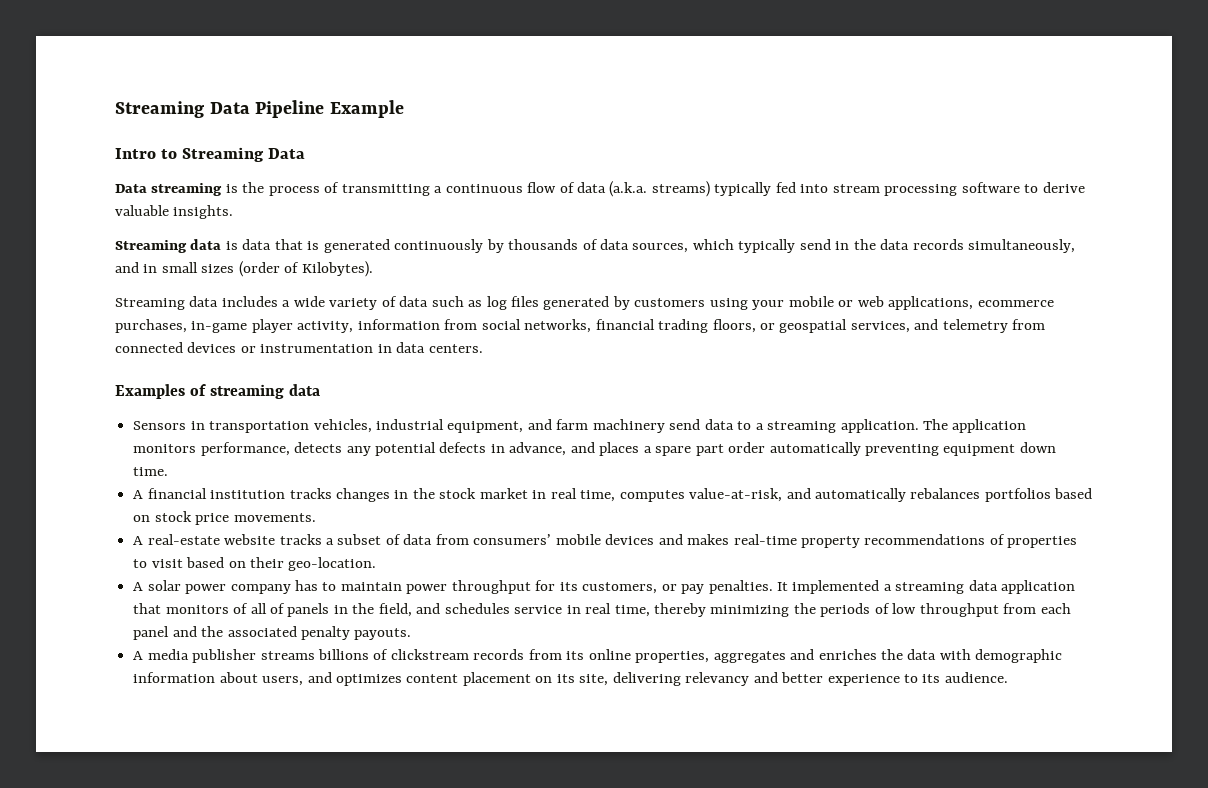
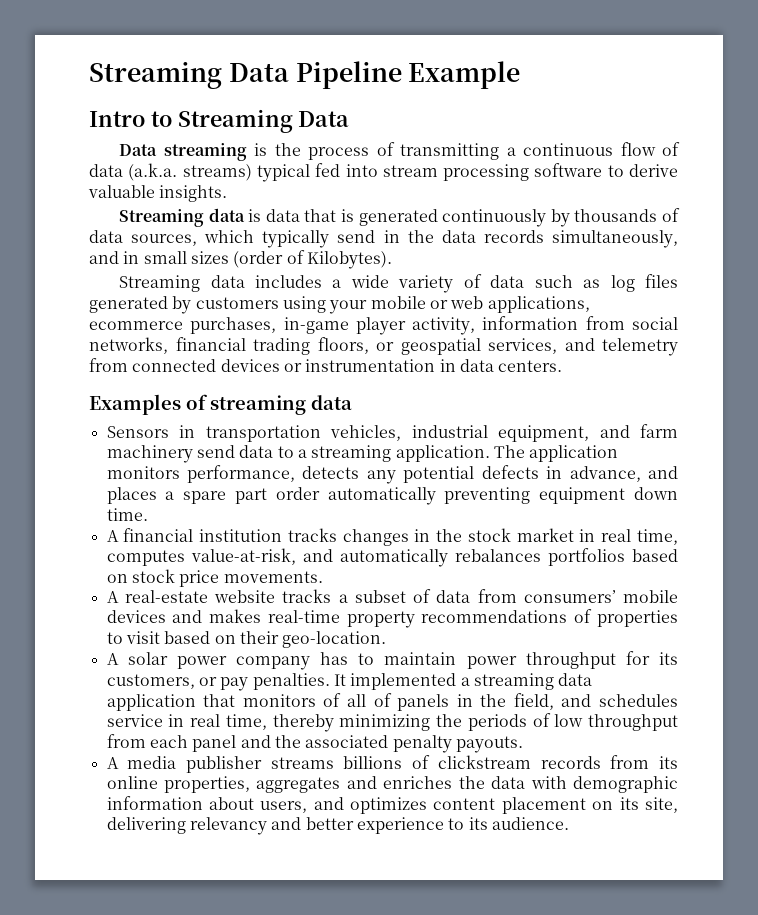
[714,182,772,196] typically -> [256,164,310,182] typical

